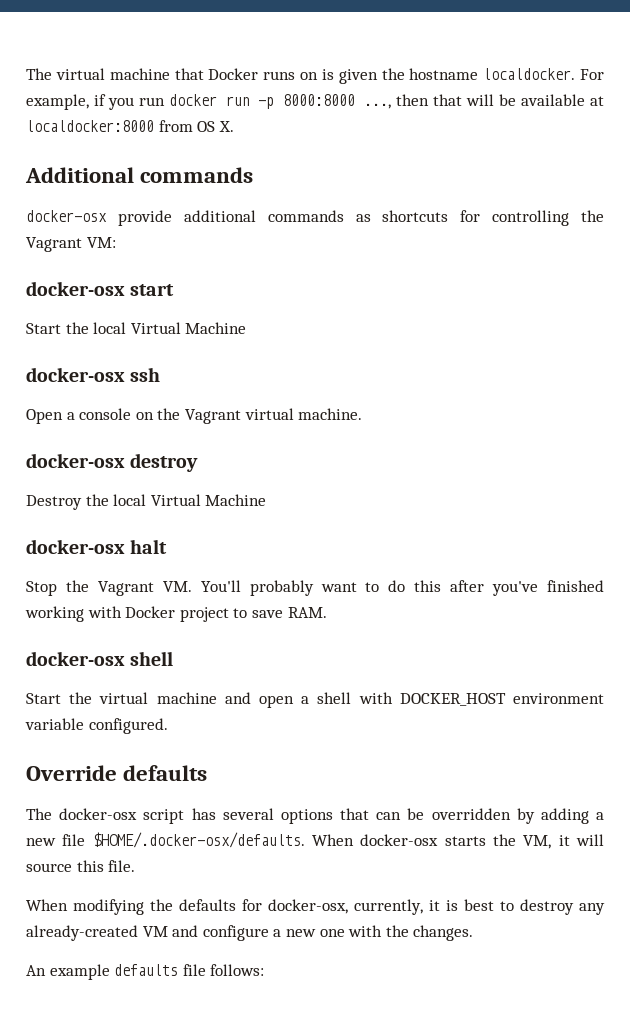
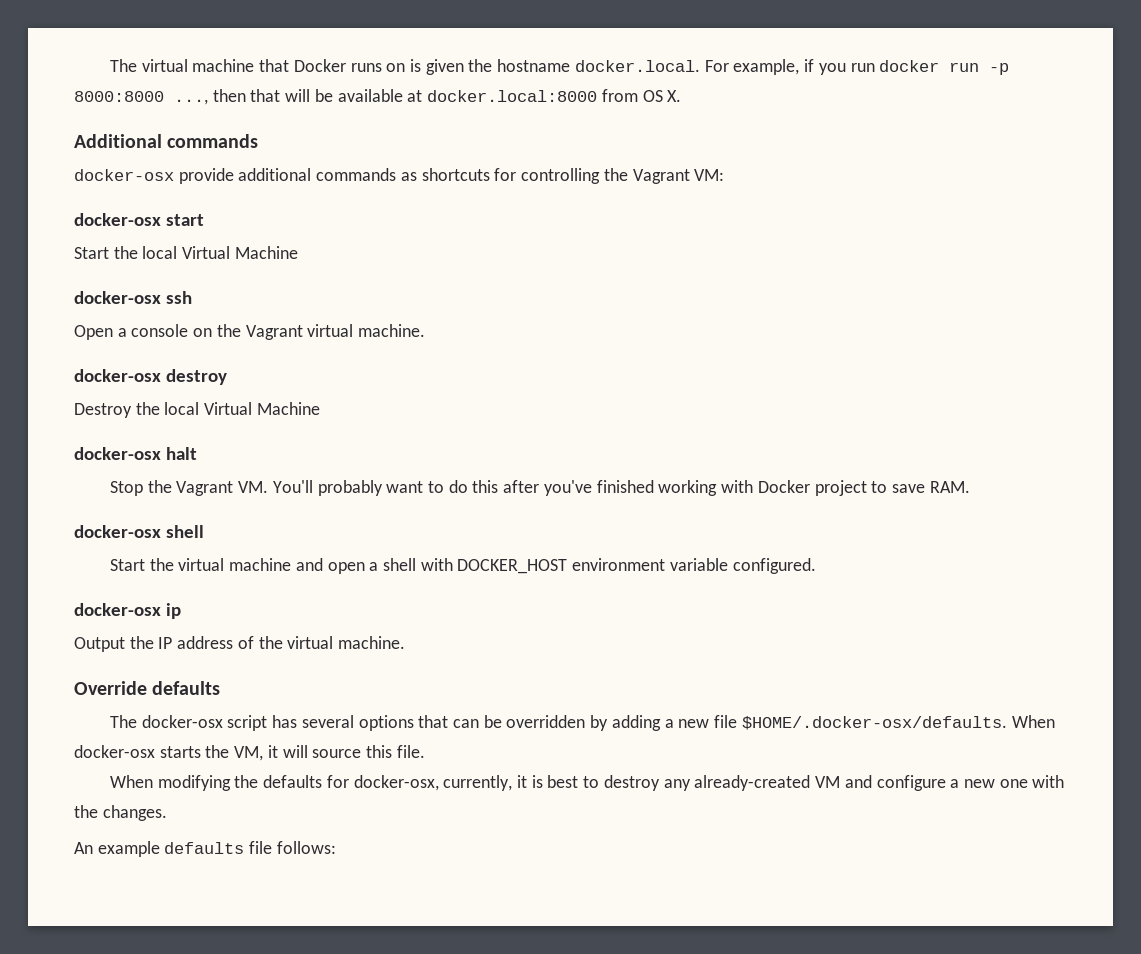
[483,68,576,80] localdocker. -> [574,60,700,72] docker.local.
[26,120,154,132] localdocker:8000 -> [427,90,598,102] docker.local:8000
(168, 726) none -> [74,603,181,619] [74,636,406,652] // docker-osx ip // Output the IP address of the virtual machine.

